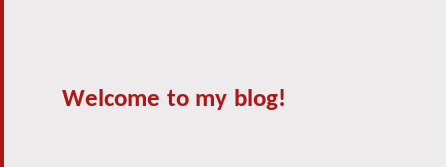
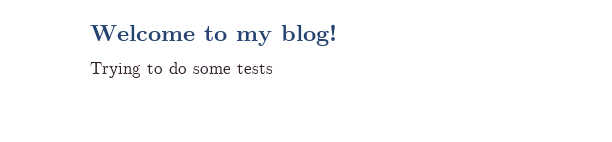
(286, 99) none -> [90,62,273,78] // Trying to do some tests

